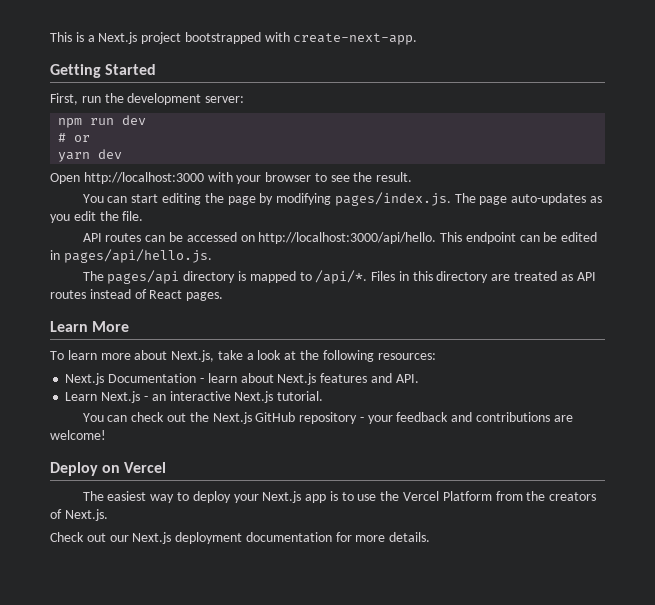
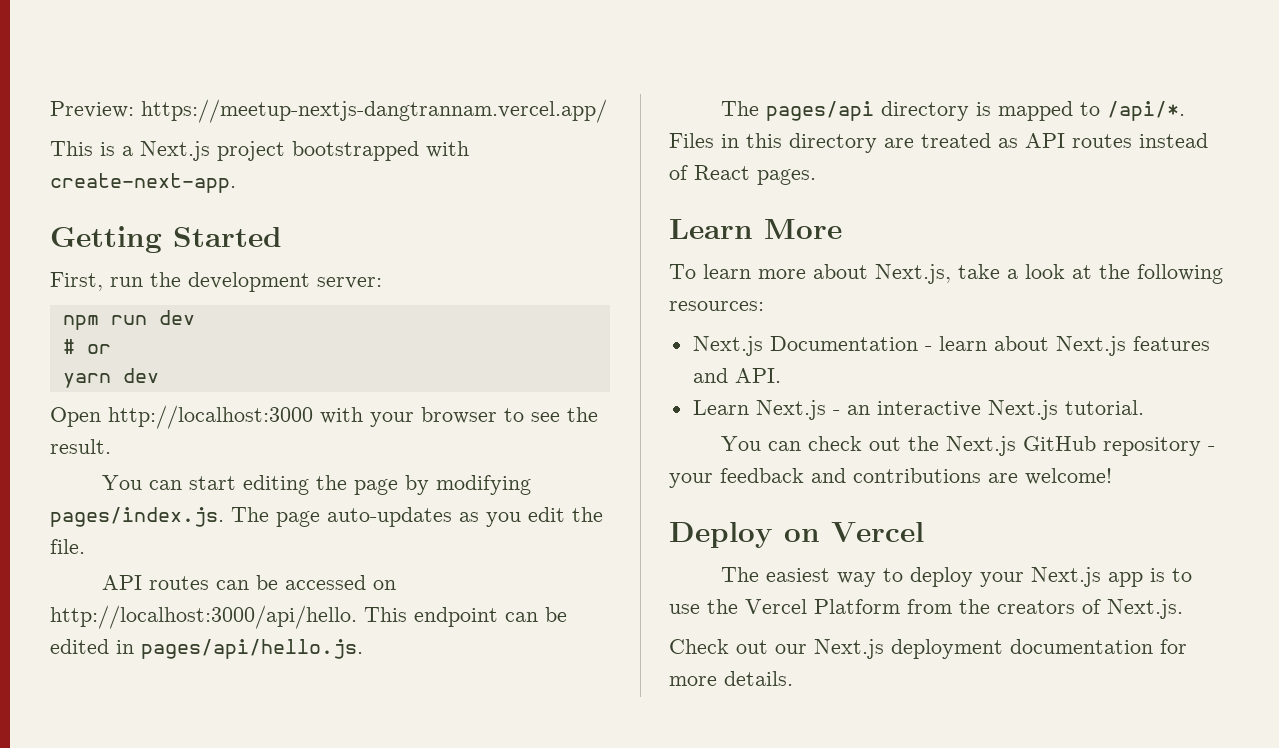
(50, 37) none -> [50,99,607,123] Preview: https://meetup-nextjs-dangtrannam.vercel.app/ //

